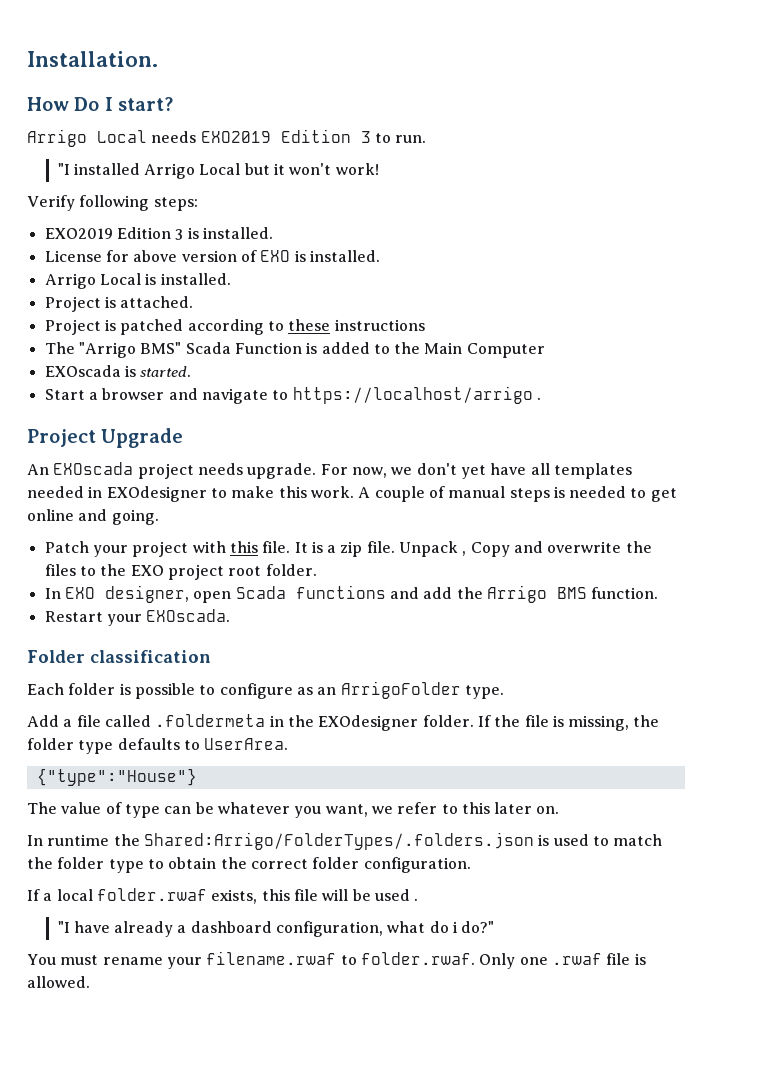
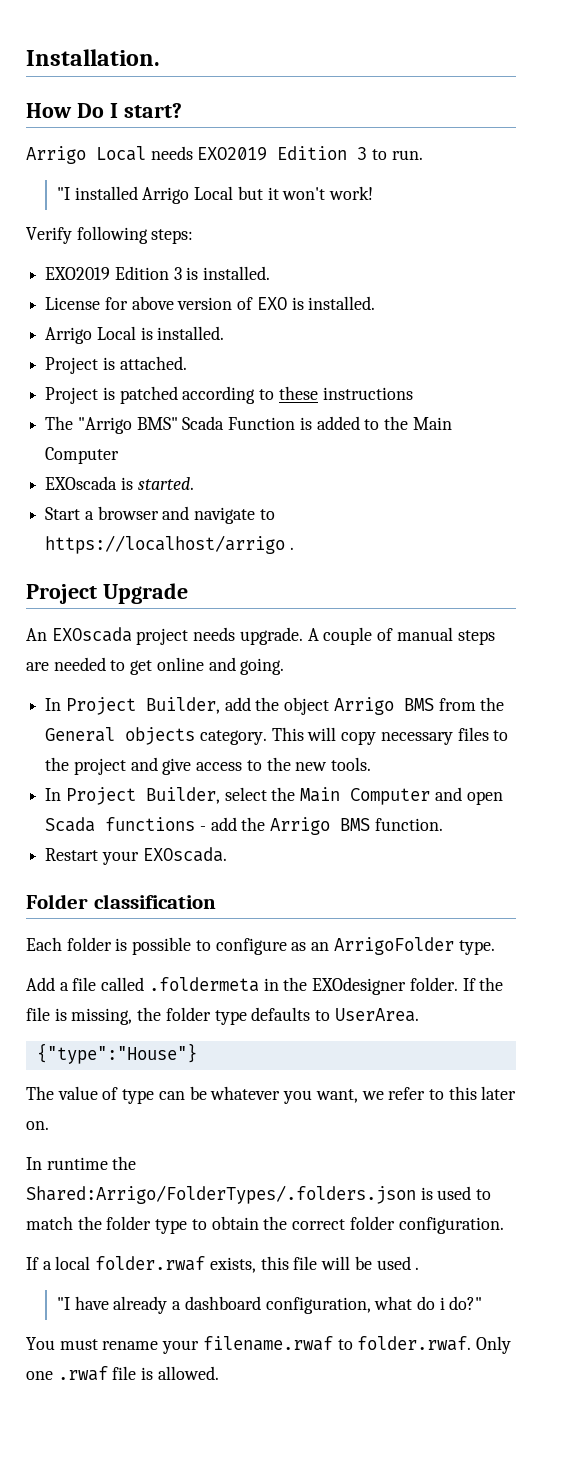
[320,463,632,479] [27,486,354,502] For now, we don't yet have all templates needed in EXOdesigner to make this work. -> (303, 636) none
[553,486,565,498] is -> [26,662,49,671] are
[44,541,652,557] [44,564,317,580] [44,585,189,603] Patch your project with this file. It is a zip file. Unpack , Copy and overwrite the files to the EXO project root folder. // In EXO designer, -> [45,697,505,715] [45,727,509,745] [45,757,372,775] [45,787,462,805] In Project Builder, add the object Arrigo BMS from the General objects category. This will copy necessary files to the project and give access to the new tools. // In Project Builder, select the Main Computer and
[389,587,419,599] and -> [199,826,206,831] -

